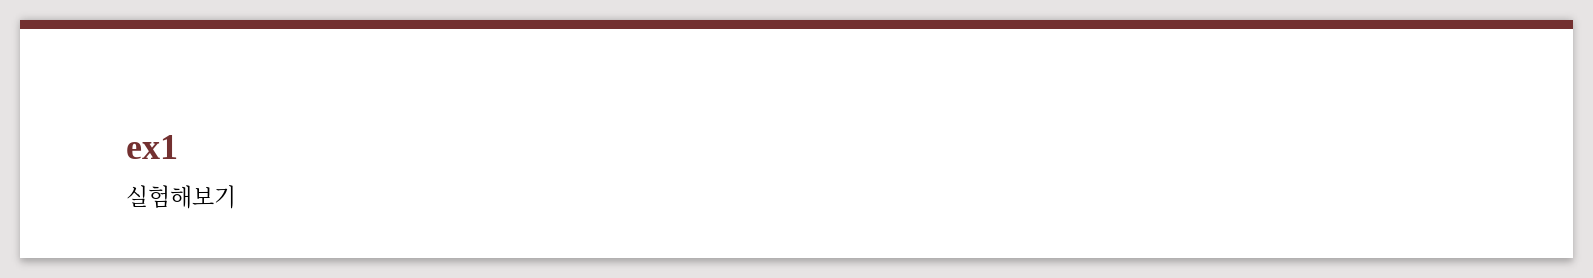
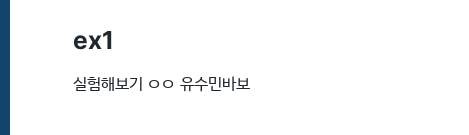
(236, 197) none -> [147,76,250,92] ㅇㅇ 유수민바보

